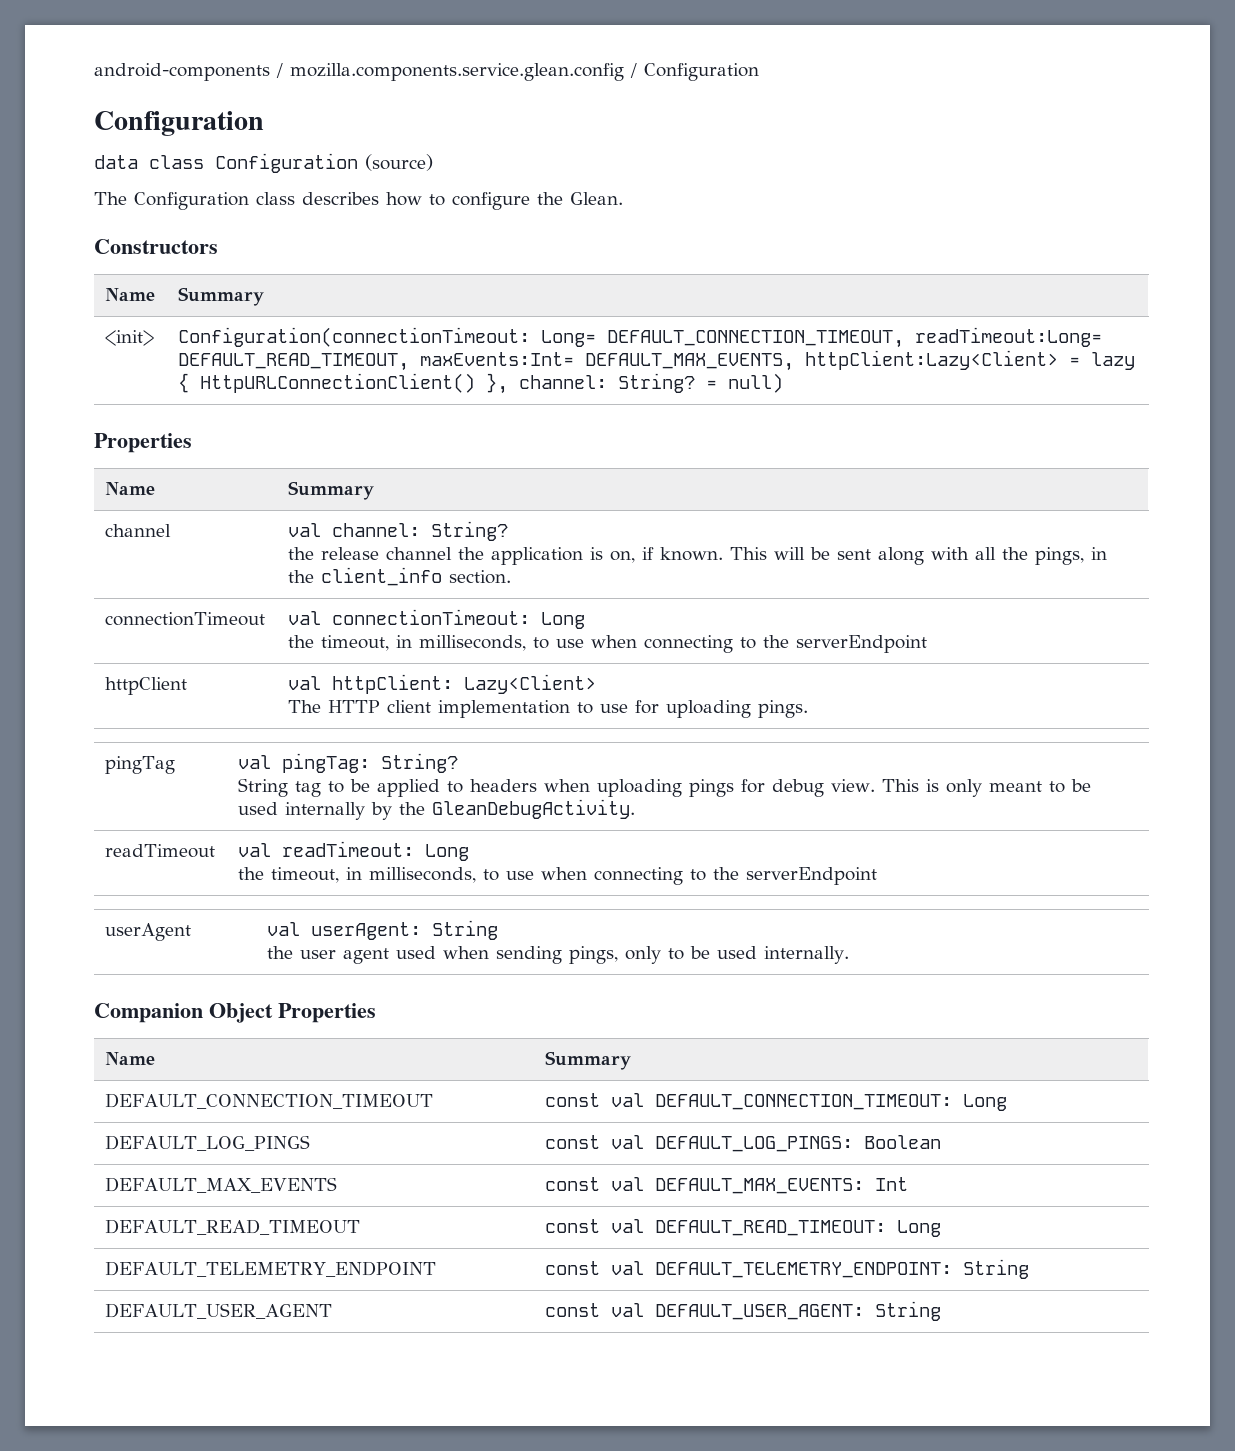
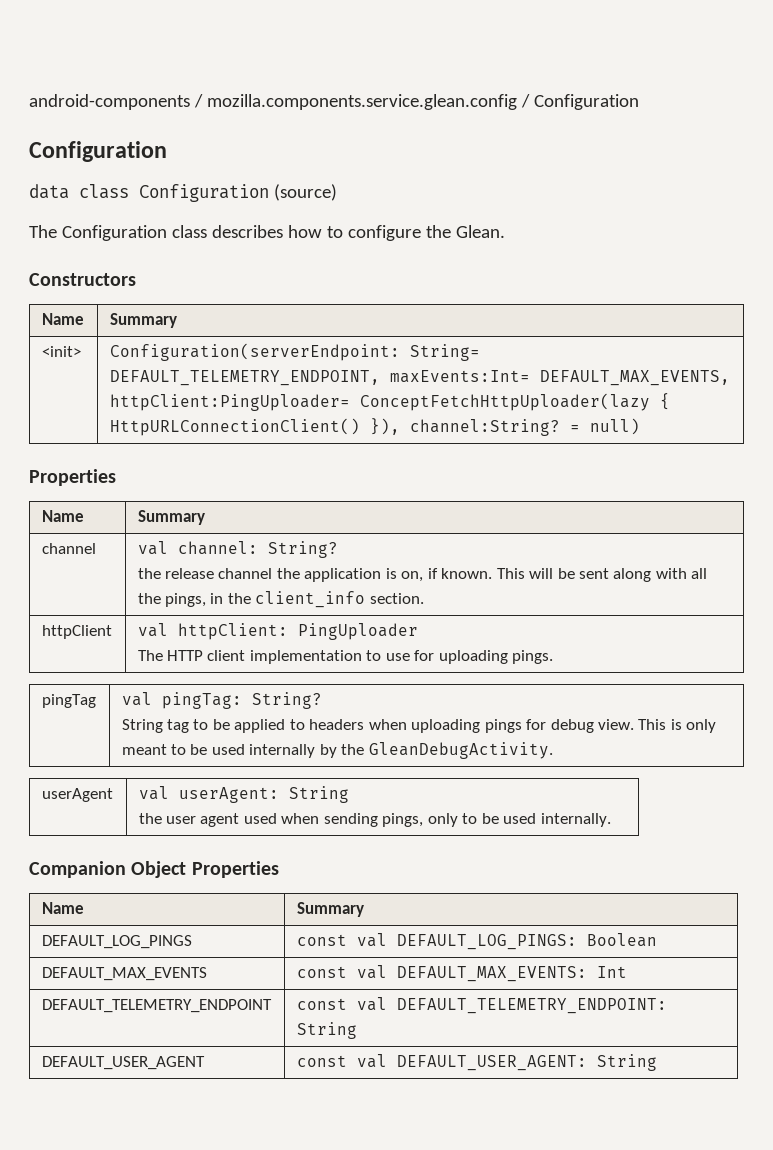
[178,327,1103,348] [178,350,1136,371] [178,373,696,394] Configuration(connectionTimeout: Long= DEFAULT_CONNECTION_TIMEOUT, readTimeout:Long= DEFAULT_READ_TIMEOUT, maxEvents:Int= DEFAULT_MAX_EVENTS, httpClient:Lazy<Client> = lazy { HttpURLConnectionClient() }, channel: String? -> [109,343,480,361] [109,370,730,386] [109,393,670,411] [109,418,560,436] Configuration(serverEndpoint: String= DEFAULT_TELEMETRY_ENDPOINT, maxEvents:Int= DEFAULT_MAX_EVENTS, httpClient:PingUploader= ConceptFetchHttpUploader(lazy { HttpURLConnectionClient() }), channel:String?
[105,612,266,626] [288,609,586,629] [288,635,928,653] // connectionTimeout | val connectionTimeout: Long // the timeout, in milliseconds, to use when connecting to the serverEndpoint -> (424, 598) none
[464,674,597,694] Lazy<Client> -> [297,623,418,640] PingUploader
[105,844,216,858] [238,841,470,861] [238,867,878,885] // readTimeout | val readTimeout: Long // the timeout, in milliseconds, to use when connecting to the serverEndpoint -> (553, 750) none
[105,1093,434,1109] [545,1093,1008,1111] // DEFAULT_CONNECTION_TIMEOUT | const val DEFAULT_CONNECTION_TIMEOUT: Long -> (364, 909) none
[105,1219,361,1235] [545,1219,942,1237] // DEFAULT_READ_TIMEOUT | const val DEFAULT_READ_TIMEOUT: Long -> (627, 972) none

